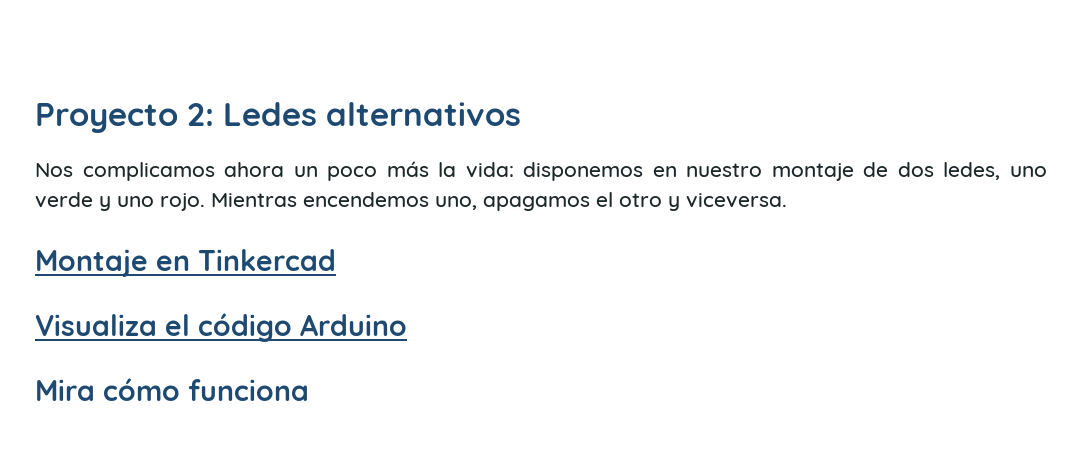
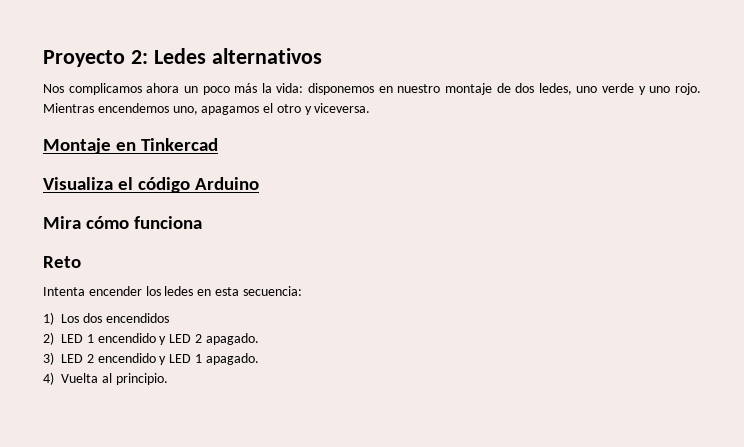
(309, 390) none -> [43,256,81,268] [43,286,302,296] [43,312,169,325] [43,332,259,345] [43,352,259,365] [43,372,168,385] // Reto // Intenta encender los ledes en esta secuencia: // 1) Los dos encendidos // 2) LED 1 encendido y LED 2 apagado. // 3) LED 2 encendido y LED 1 apagado. // 4) Vuelta al principio.

